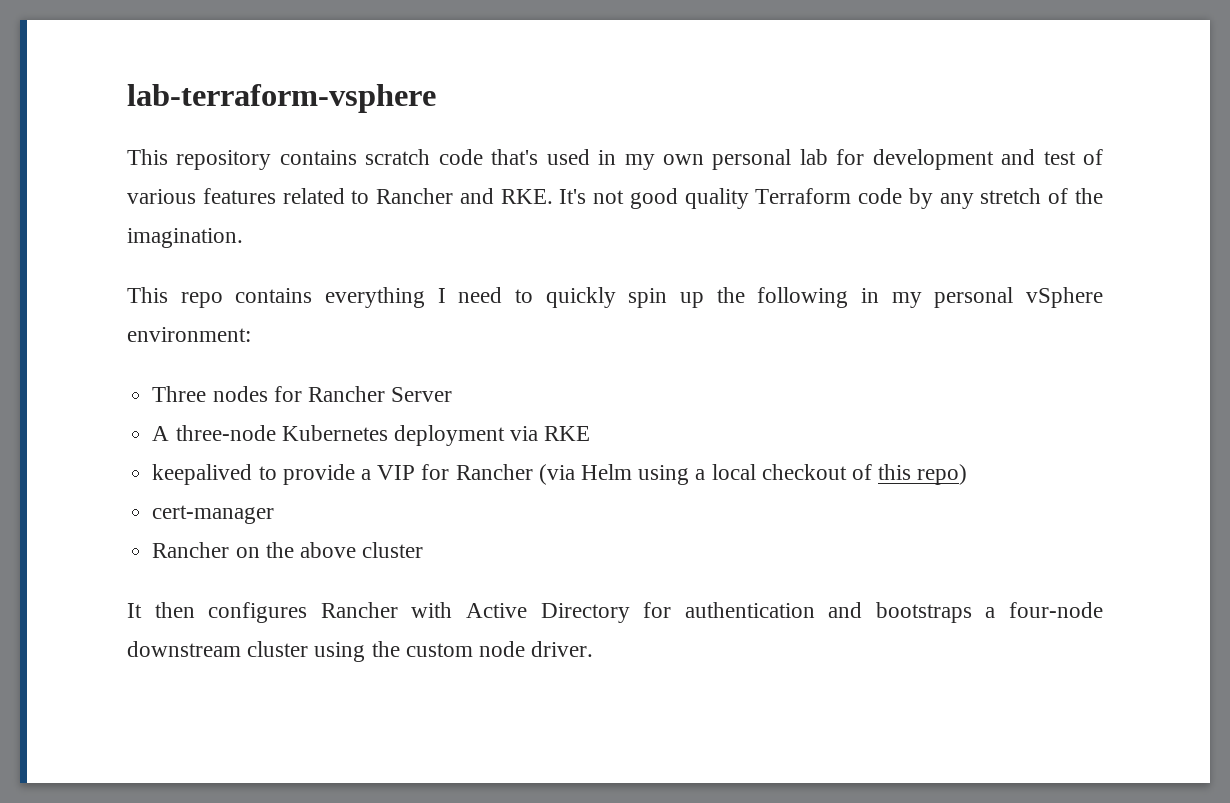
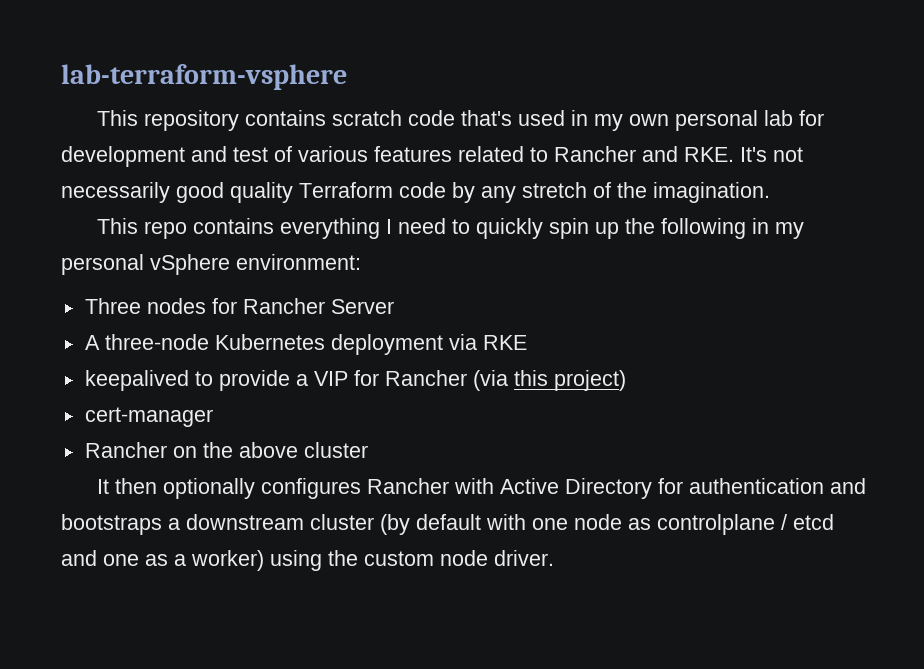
(625, 197) none -> [61,182,170,203] necessarily
[580,464,968,485] Helm using a local checkout of this repo) -> [513,370,626,391] this project)
(195, 610) none -> [162,478,255,499] optionally
[1009,602,1103,618] four-node -> (180, 524) none
(309, 649) none -> [380,514,834,535] [61,550,264,571] (by default with one node as controlplane / etcd and one as a worker)

